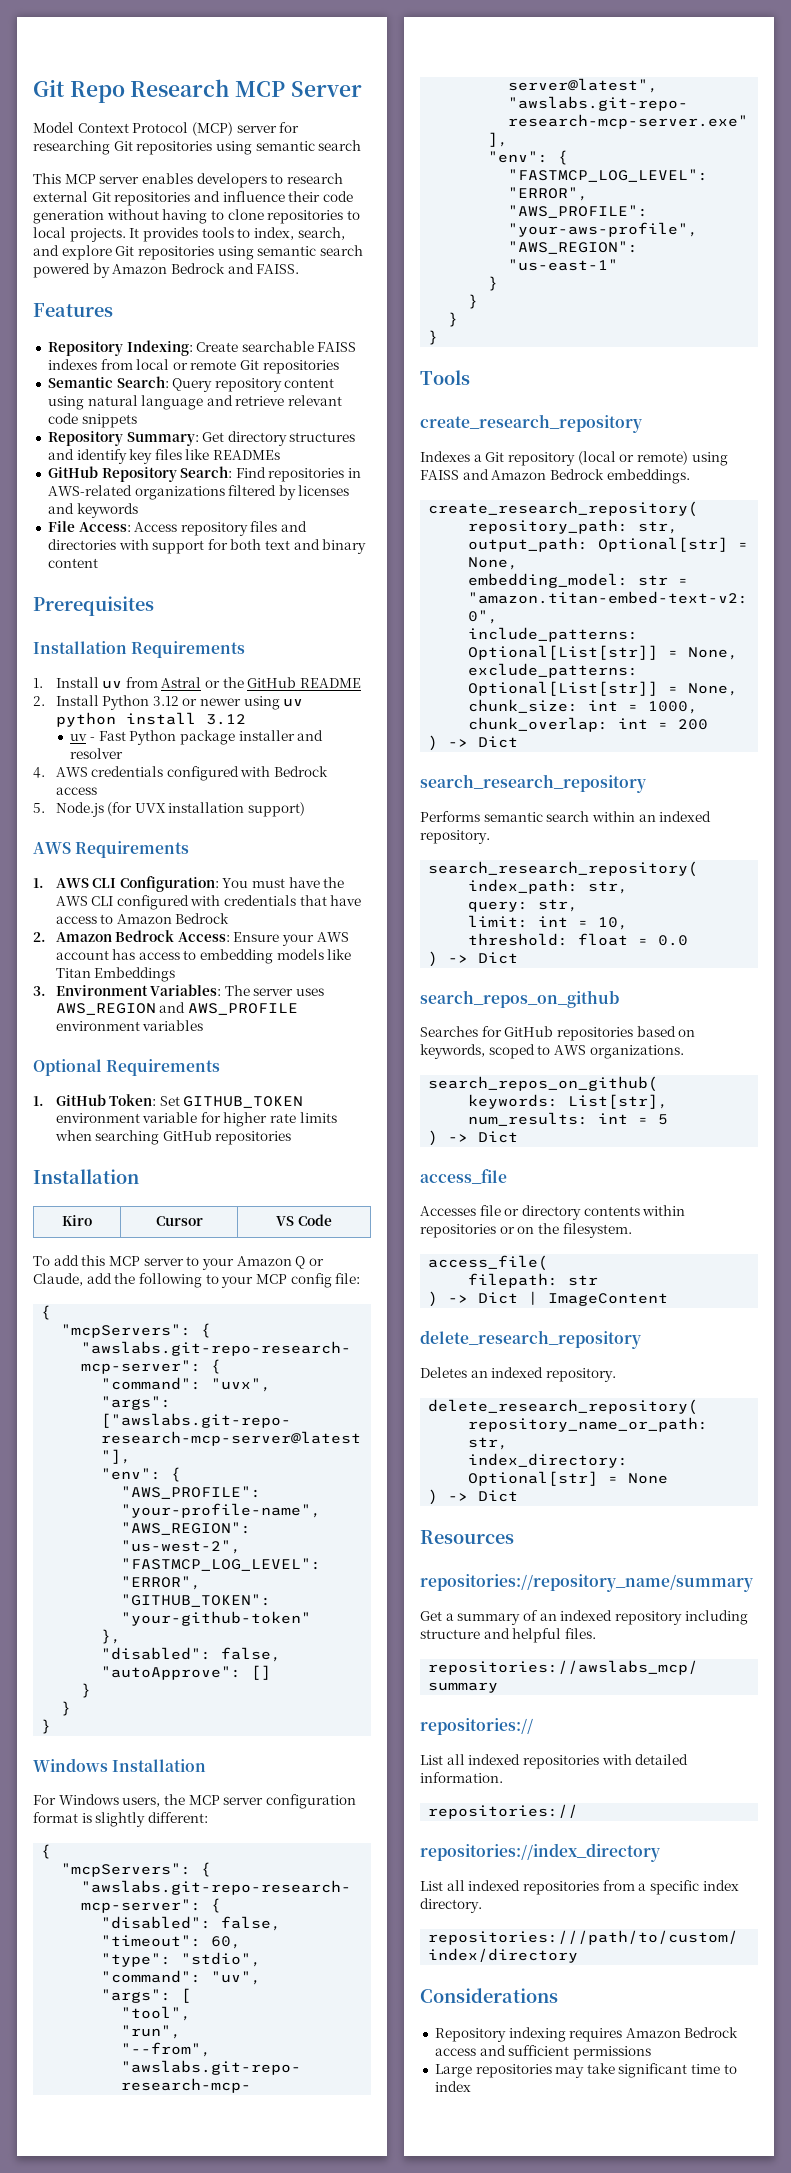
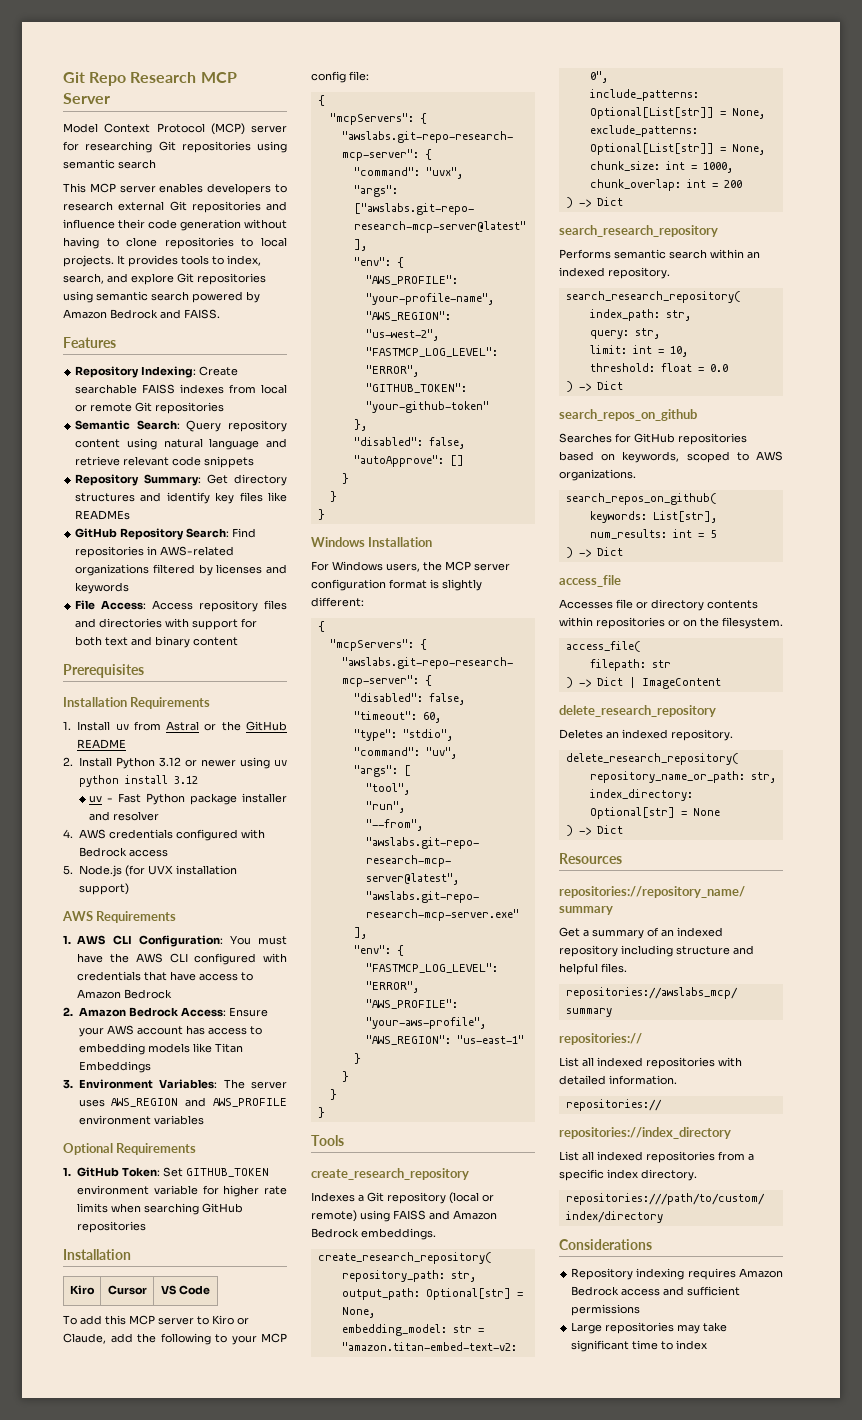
[201,1256,306,1270] your Amazon Q -> [212,1315,234,1325] Kiro

